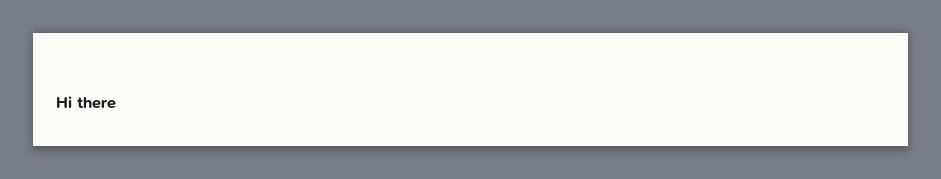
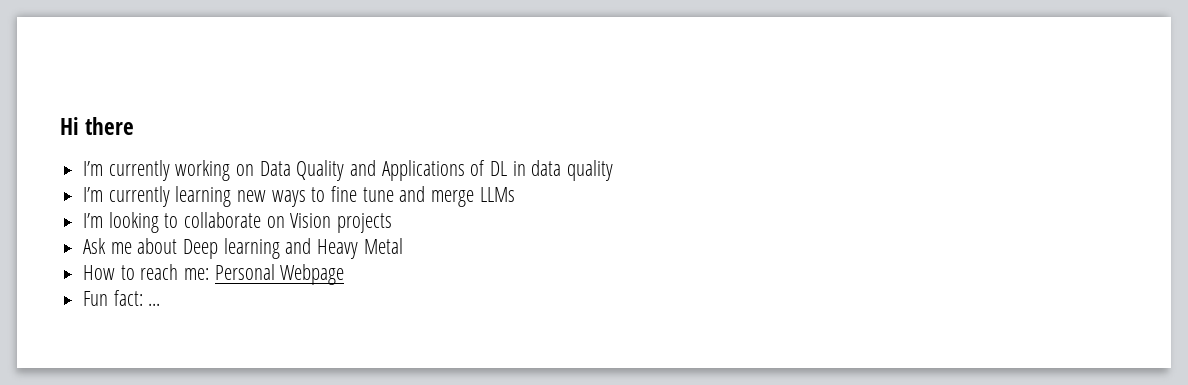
(116, 103) none -> [83,160,614,181] [83,186,515,207] [83,212,393,233] [83,238,403,259] [83,264,345,285] [83,290,161,306] // I’m currently working on Data Quality and Applications of DL in data quality // I’m currently learning new ways to fine tune and merge LLMs // I’m looking to collaborate on Vision projects // Ask me about Deep learning and Heavy Metal // How to reach me: Personal Webpage // Fun fact: ...

